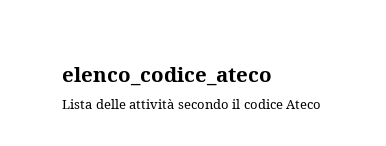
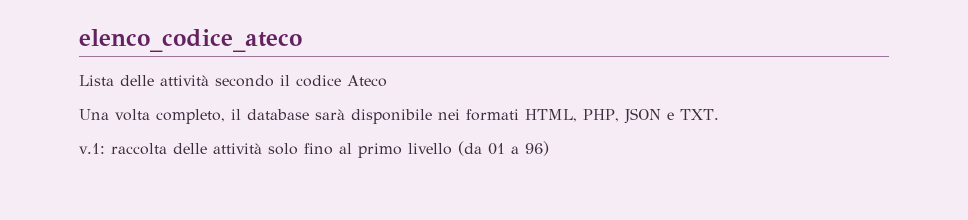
(322, 104) none -> [79,108,719,124] [79,141,549,158] // Una volta completo, il database sarà disponibile nei formati HTML, PHP, JSON e TXT. // v.1: raccolta delle attività solo fino al primo livello (da 01 a 96)

